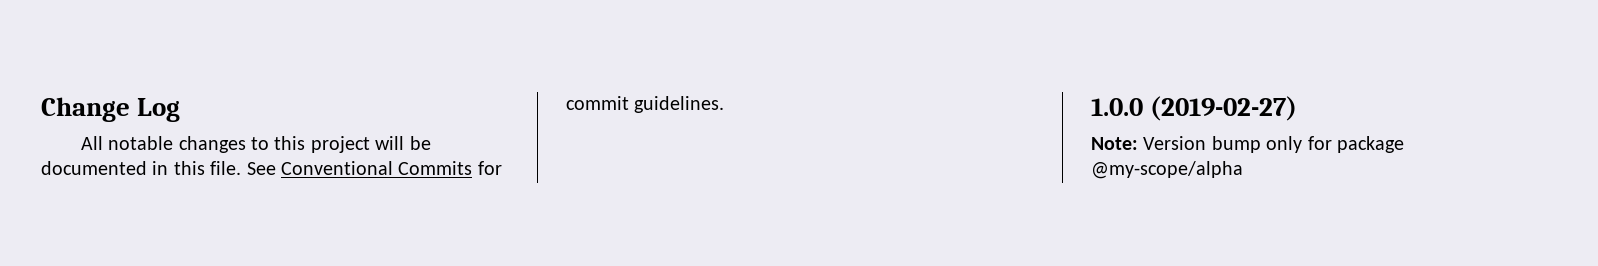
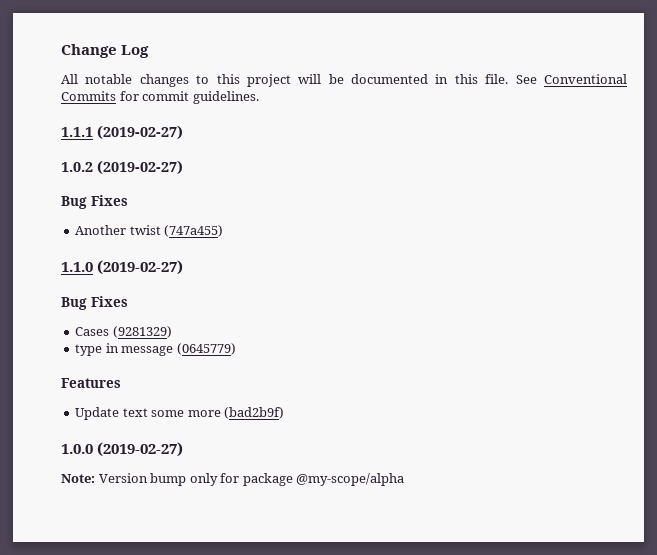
(725, 104) none -> [61,125,183,140] [61,160,183,175] [61,195,128,209] [75,225,224,237] [61,260,184,275] [61,296,128,310] [75,326,172,338] [75,343,236,356] [61,378,121,388] [75,407,285,420] // 1.1.1 (2019-02-27) // 1.0.2 (2019-02-27) // Bug Fixes // Another twist (747a455) // 1.1.0 (2019-02-27) // Bug Fixes // Cases (9281329) // type in message (0645779) // Features // Update text some more (bad2b9f)

